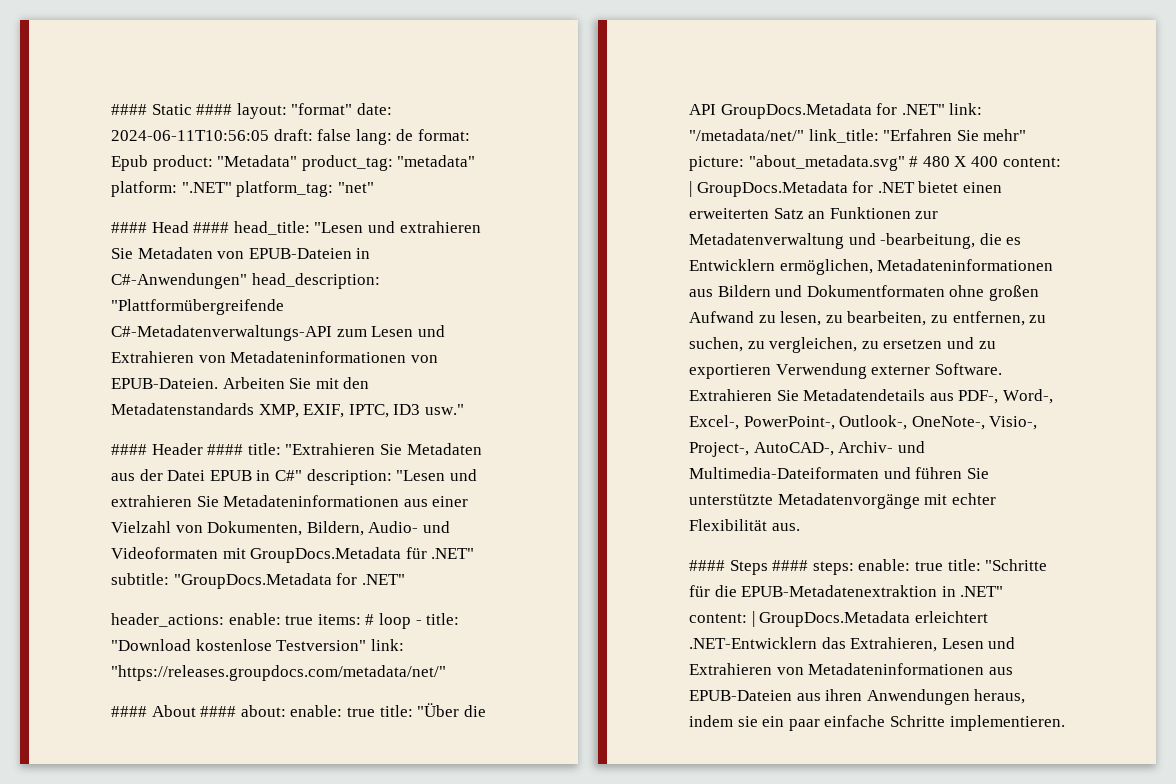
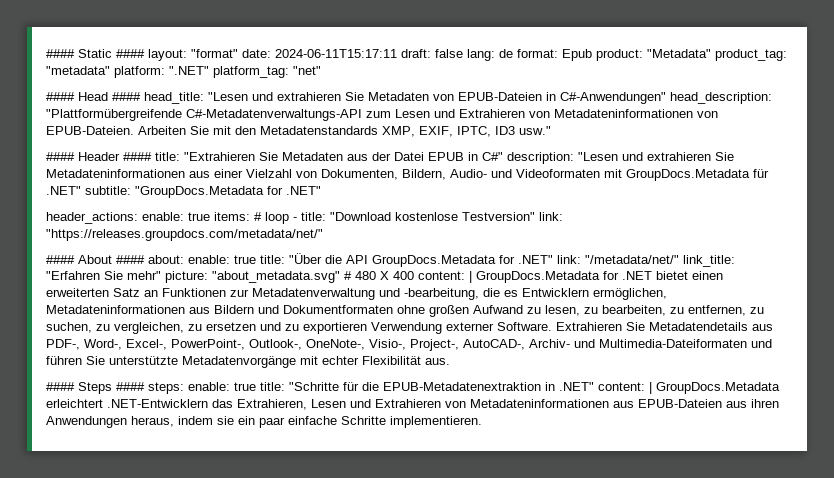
[111,130,269,141] 2024-06-11T10:56:05 -> [275,49,397,58] 2024-06-11T15:17:11

